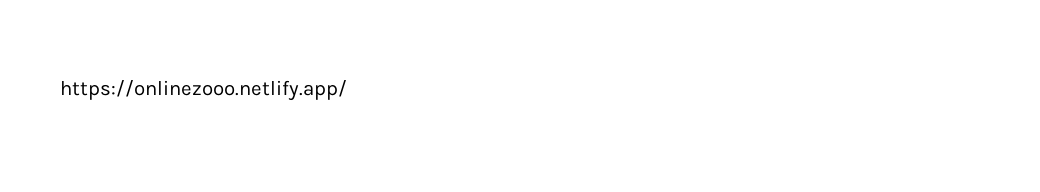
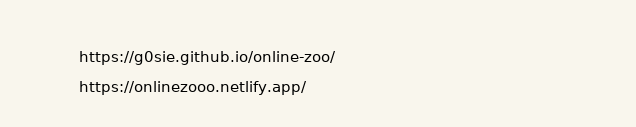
(60, 90) none -> [79,51,336,65] https://g0sie.github.io/online-zoo/ //

